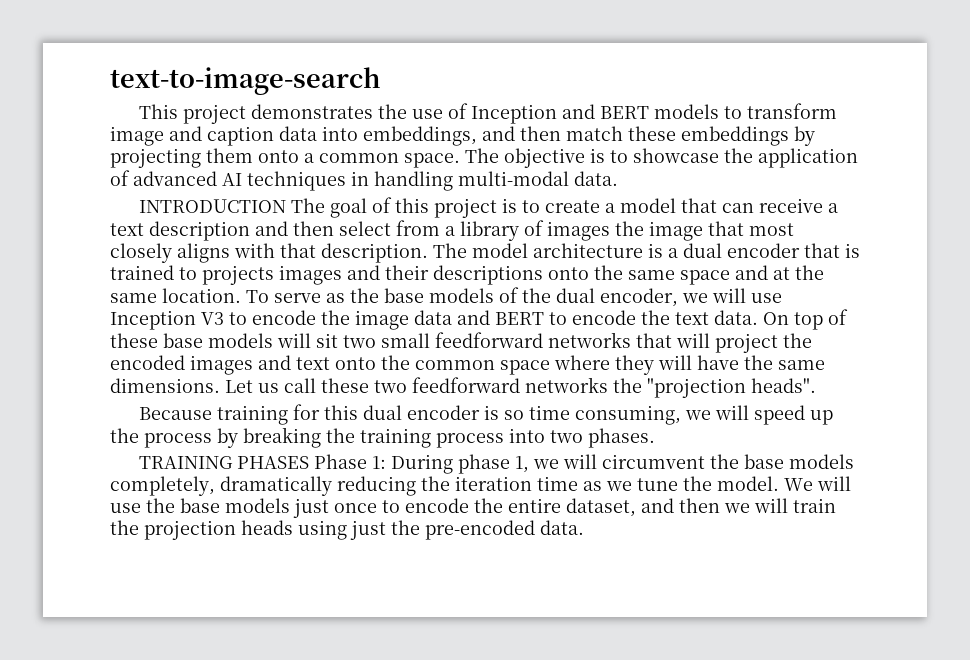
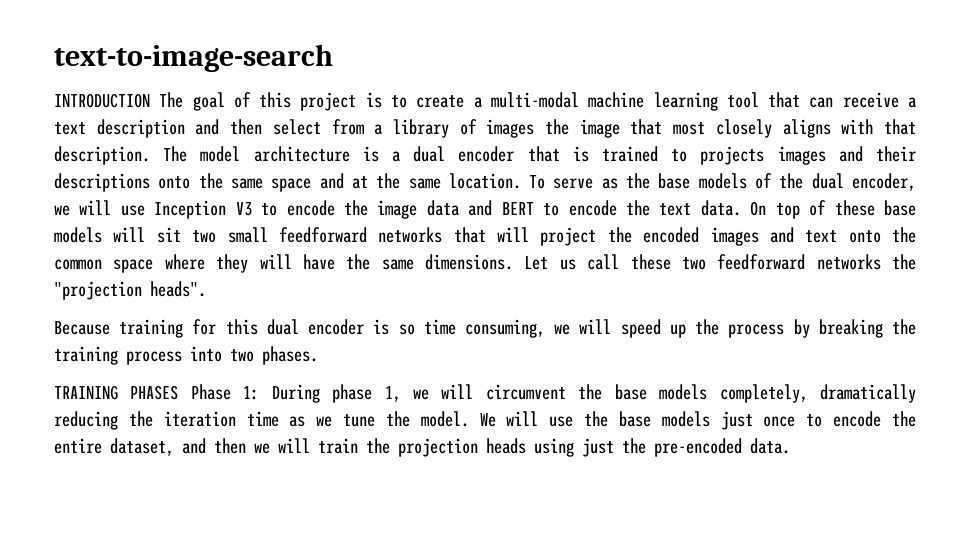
[138,103,837,124] [110,126,815,146] [110,148,858,168] [110,170,618,191] // This project demonstrates the use of Inception and BERT models to transform image and caption data into embeddings, and then match these embeddings by projecting them onto a common space. The objective is to showcase the application of advanced AI techniques in handling multi-modal data. -> (333, 58) none
[619,198,676,213] model -> [490,92,759,111] multi-modal machine learning tool

